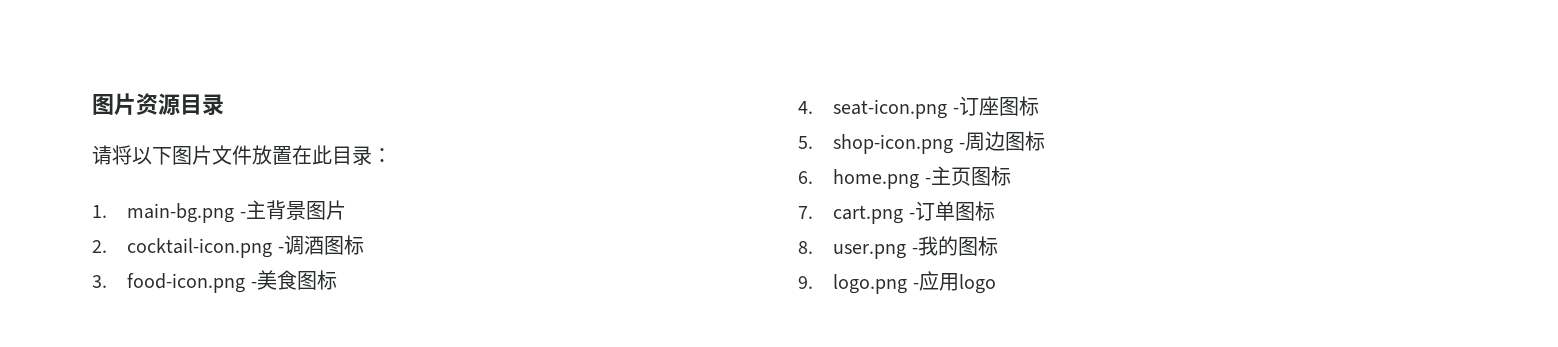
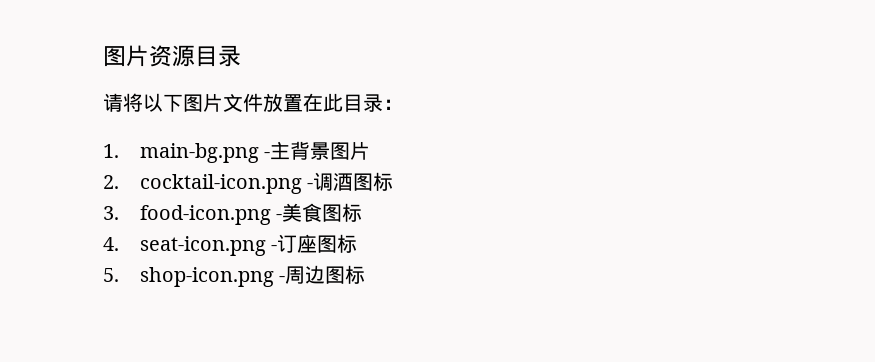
[798,166,1011,189] [798,201,995,224] [798,236,998,259] [798,271,996,294] // 6. home.png -主页图标 // 7. cart.png -订单图标 // 8. user.png -我的图标 // 9. logo.png -应用logo -> (366, 274) none

